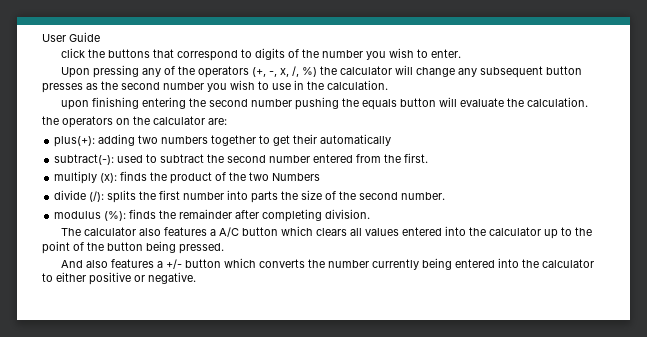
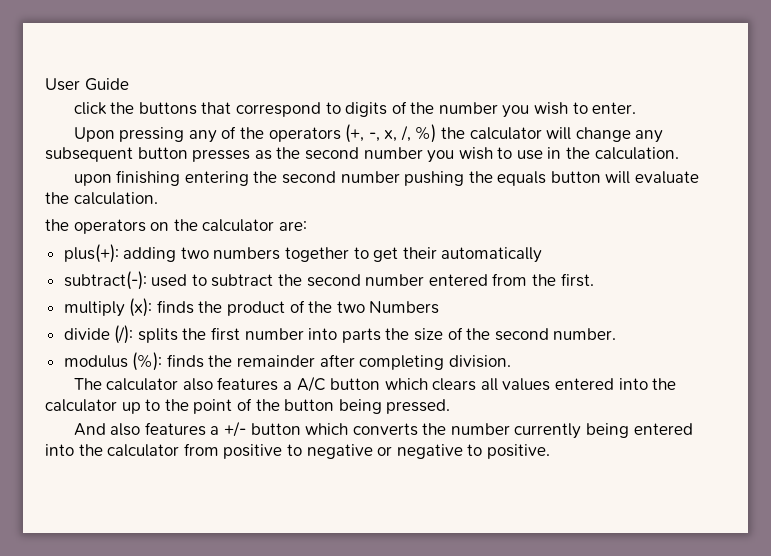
[42,272,196,285] to either positive or negative. -> [183,443,550,459] from positive to negative or negative to positive.

